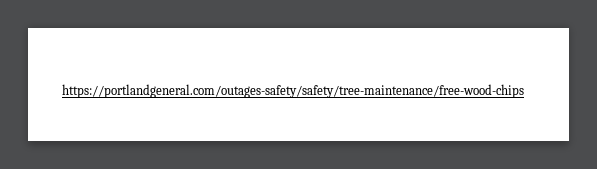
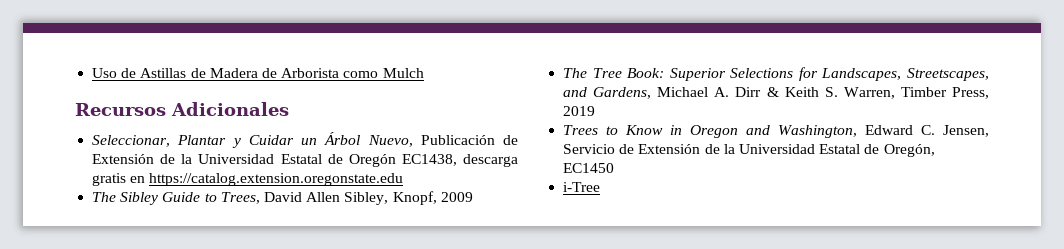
[62,84,524,98] https://portlandgeneral.com/outages-safety/safety/tree-maintenance/free-wood-chips -> [92,68,424,78] [75,102,289,116] [92,132,518,148] [92,154,518,167] [92,173,404,186] [92,191,473,205] [563,67,989,81] [563,87,989,99] [563,106,596,116] [563,125,989,138] [563,144,935,157] [563,163,615,173] [563,182,601,192] Uso de Astillas de Madera de Arborista como Mulch // Recursos Adicionales // Seleccionar, Plantar y Cuidar un Árbol Nuevo, Publicación de Extensión de la Universidad Estatal de Oregón EC1438, descarga gratis en https://catalog.extension.oregonstate.edu // The Sibley Guide to Trees, David Allen Sibley, Knopf, 2009 // The Tree Book: Superior Selections for Landscapes, Streetscapes, and Gardens, Michael A. Dirr & Keith S. Warren, Timber Press, 2019 // Trees to Know in Oregon and Washington, Edward C. Jensen, Servicio de Extensión de la Universidad Estatal de Oregón, EC1450 // i-Tree

